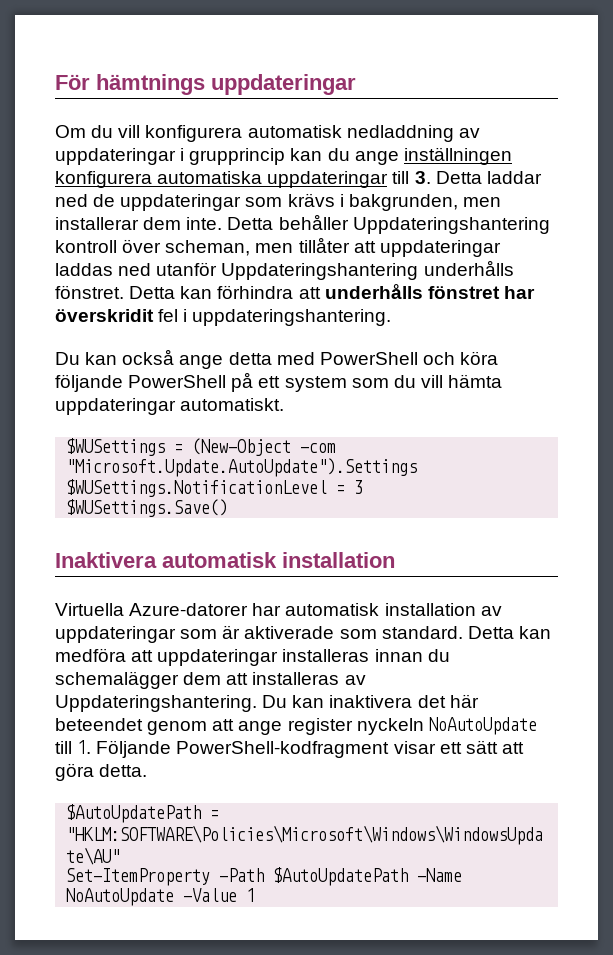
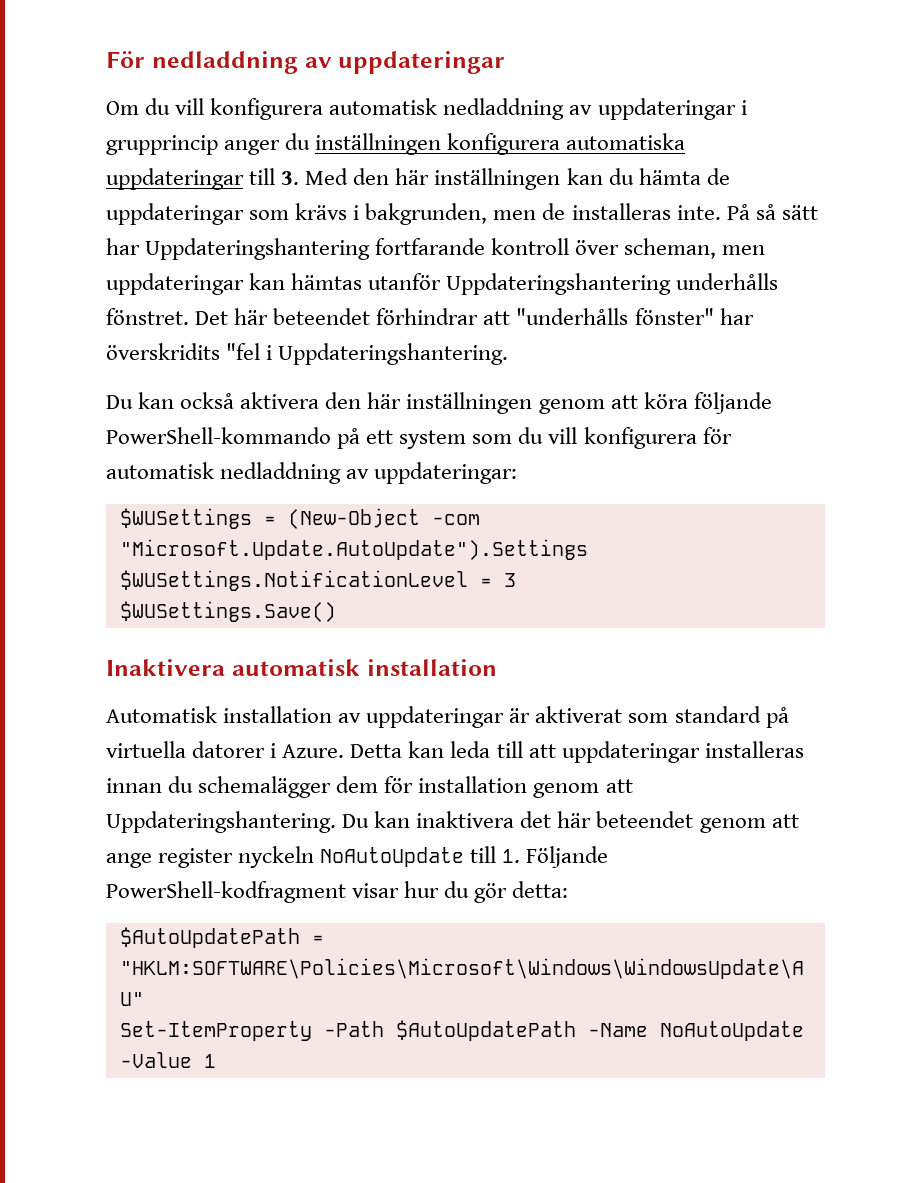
[96,74,205,95] hämtnings -> [151,51,332,74] nedladdning av
[290,148,399,165] kan du ange -> [224,133,311,155] anger du
[435,171,542,184] [55,194,88,207] Detta laddar ned -> [305,168,701,190] Med den här inställningen kan du hämta
[55,214,550,234] [55,237,501,257] [55,260,514,280] [55,284,535,299] [55,309,392,326] [55,349,455,369] installerar dem inte. Detta behåller Uppdateringshantering kontroll över scheman, men tillåter att uppdateringar laddas ned utanför Uppdateringshantering underhålls fönstret. Detta kan förhindra att underhålls fönstret har överskridit fel i uppdateringshantering. // Du kan också ange detta med PowerShell och -> [542,203,818,220] [106,238,766,260] [106,273,779,295] [106,308,754,325] [106,343,509,365] [106,392,638,414] de installeras inte. På så sätt har Uppdateringshantering fortfarande kontroll över scheman, men uppdateringar kan hämtas utanför Uppdateringshantering underhålls fönstret. Det här beteendet förhindrar att "underhålls fönster" har överskridits "fel i Uppdateringshantering. // Du kan också aktivera den här inställningen genom att
[128,375,227,388] PowerShell -> [106,427,331,444] PowerShell-kommando
[448,374,503,388] [55,398,285,415] hämta uppdateringar automatiskt. -> [583,427,732,449] [106,462,518,484] konfigurera för automatisk nedladdning av uppdateringar:
[55,603,502,616] [55,625,551,643] [55,648,126,662] Virtuella Azure-datorer har automatisk installation av uppdateringar som är aktiverade som standard. Detta kan medföra -> [106,706,789,728] [106,741,523,758] Automatisk installation av uppdateringar är aktiverat som standard på virtuella datorer i Azure. Detta kan leda till
[226,672,366,685] att installeras av -> [384,776,633,798] för installation genom att
[439,740,524,754] [55,763,148,781] ett sätt att göra detta. -> [404,881,569,903] hur du gör detta:

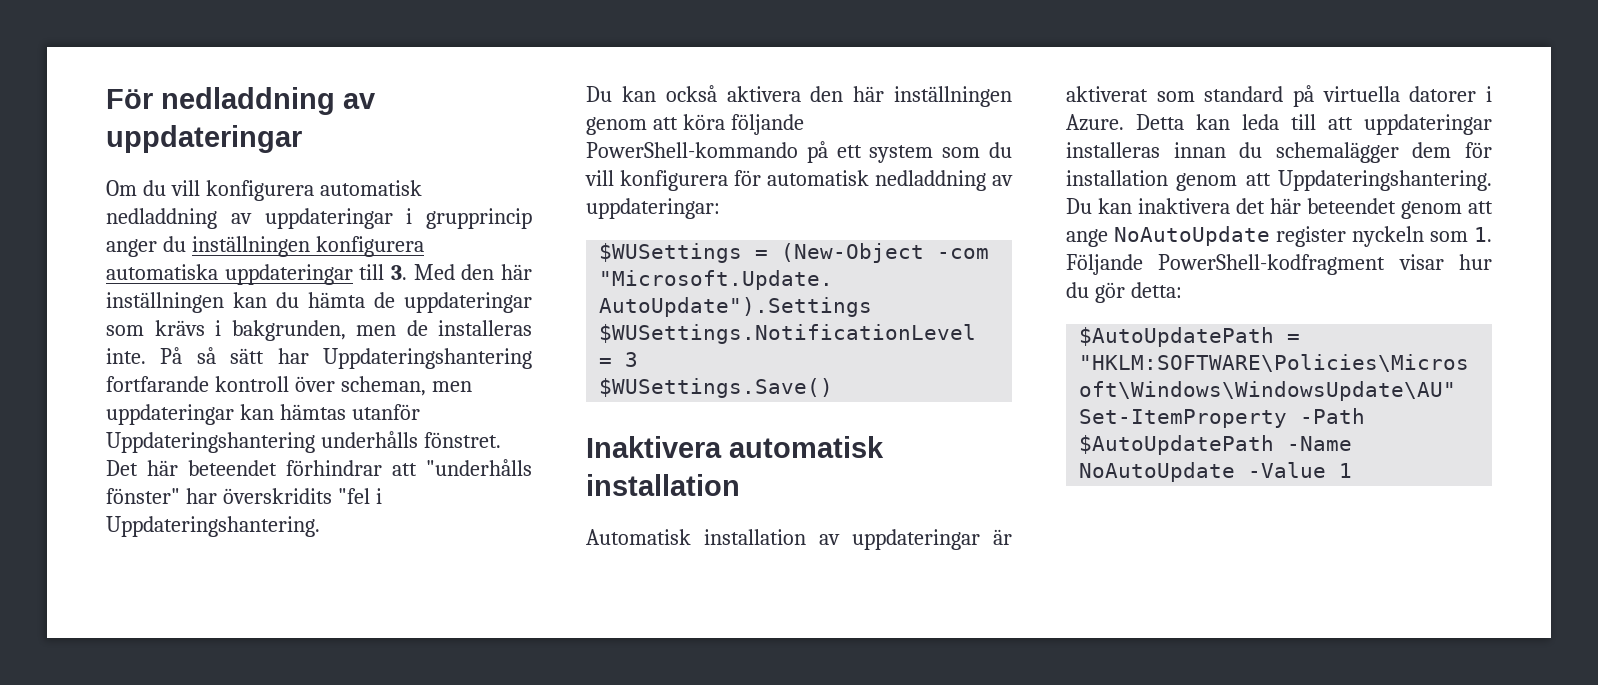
(152, 860) none -> [1114,226,1270,246] NoAutoUpdate
[320,846,497,867] NoAutoUpdate till -> [1430,231,1468,242] som

